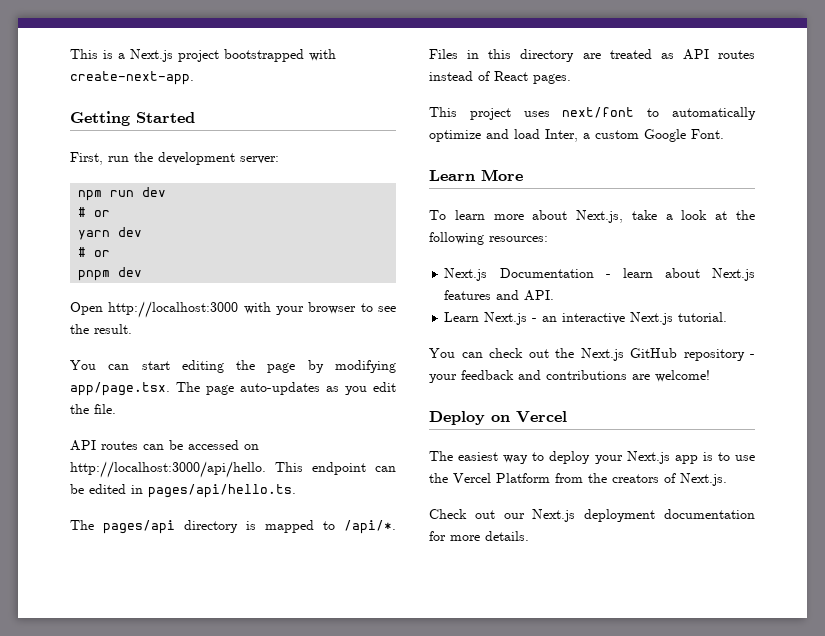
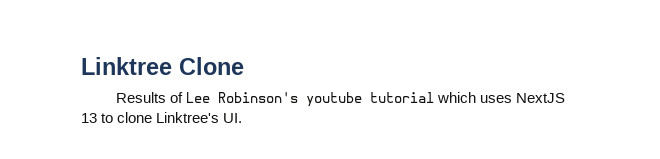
[70,49,336,62] [70,71,194,85] [70,111,195,126] [70,152,279,165] [78,187,167,201] [78,207,111,217] [78,227,143,240] [78,247,111,257] [78,267,143,281] [70,301,396,318] [70,324,132,334] [70,360,396,373] [70,382,396,396] [70,404,116,414] [70,440,259,451] [70,461,396,478] [70,484,296,498] [70,520,396,534] [429,49,755,62] [429,71,571,84] [429,107,756,120] [429,129,724,142] [429,169,523,181] [429,210,755,223] [429,232,548,245] [444,268,755,281] [444,290,555,301] [444,312,728,325] [429,348,755,361] [429,370,710,383] [429,411,567,425] [429,451,755,464] [429,473,727,486] [429,509,755,522] [429,531,529,541] This is a Next.js project bootstrapped with create-next-app. // Getting Started // First, run the development server: // npm run dev // # or // yarn dev // # or // pnpm dev // Open http://localhost:3000 with your browser to see the result. // You can start editing the page by modifying app/page.tsx. The page auto-updates as you edit the file. // API routes can be accessed on http://localhost:3000/api/hello. This endpoint can be edited in pages/api/hello.ts. // The pages/api directory is mapped to /api/*. Files in this directory are treated as API routes instead of React pages. // This project uses next/font to automatically optimize and load Inter, a custom Google Font. // Learn More // To learn more about Next.js, take a look at the following resources: // Next.js Documentation - learn about Next.js features and API. // Learn Next.js - an interactive Next.js tutorial. // You can check out the Next.js GitHub repository - your feedback and contributions are welcome! // Deploy on Vercel // The easiest way to deploy your Next.js app is to use the Vercel Platform from the creators of Next.js. // Check out our Next.js deployment documentation for more details. -> [81,57,244,75] [115,92,566,107] [81,112,243,123] Linktree Clone // Results of Lee Robinson's youtube tutorial which uses NextJS 13 to clone Linktree's UI.

